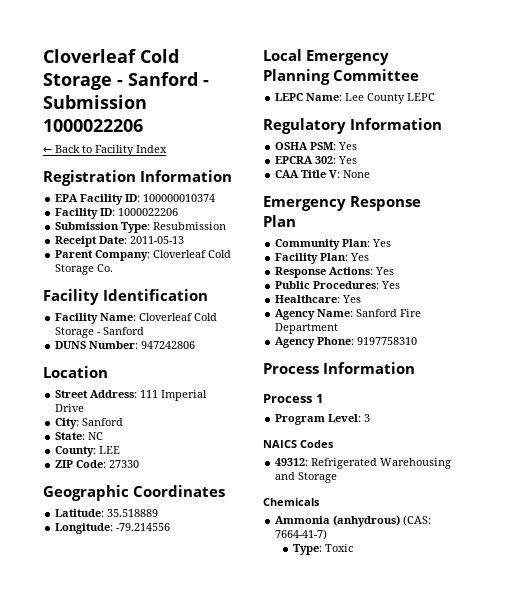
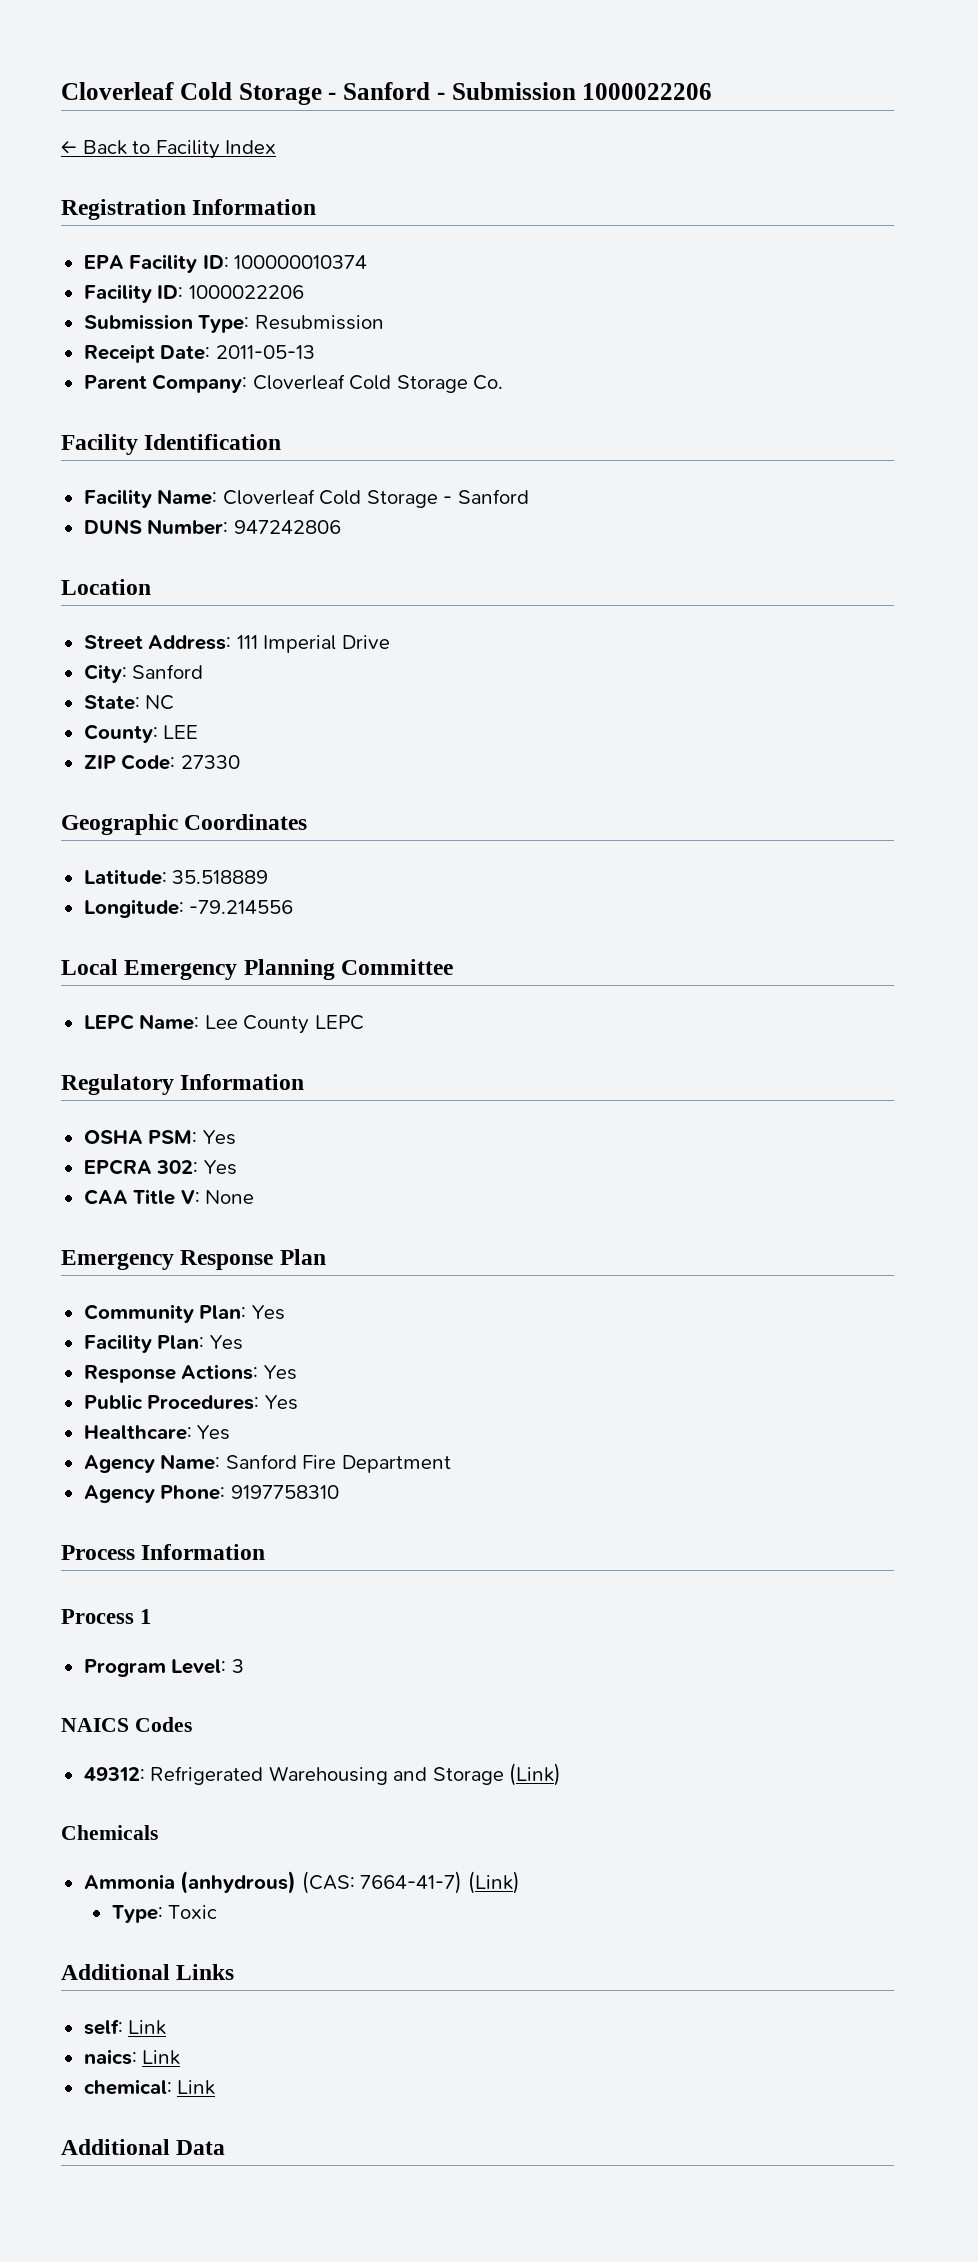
(338, 477) none -> [509,1763,562,1786] (Link)
(328, 534) none -> [467,1871,520,1894] (Link)
(353, 548) none -> [61,1964,235,1980] [83,2019,167,2035] [83,2049,181,2065] [83,2079,216,2095] [61,2139,226,2155] // Additional Links // self: Link // naics: Link // chemical: Link // Additional Data

